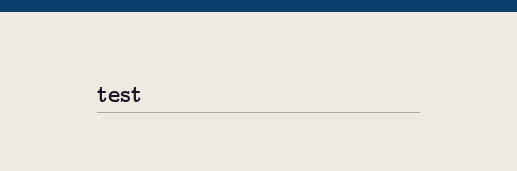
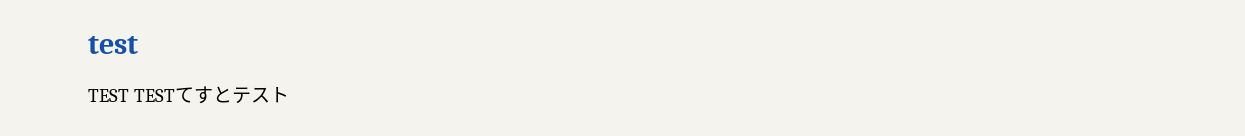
(142, 94) none -> [88,86,290,104] // TEST TESTてすとテスト

